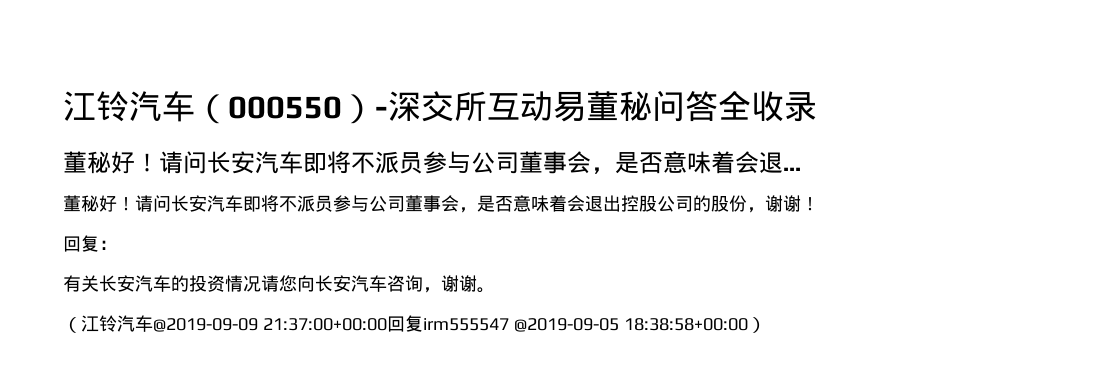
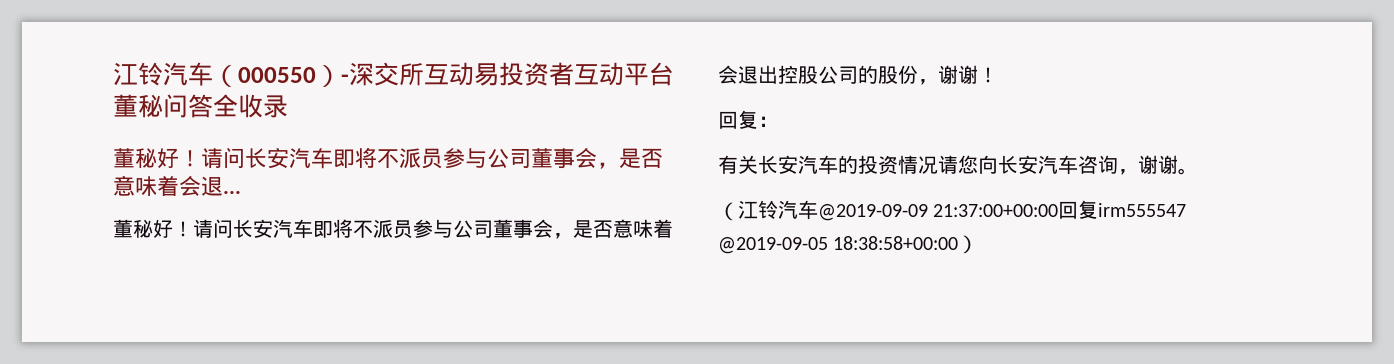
(586, 106) none -> [499,62,674,86] 投资者互动平台

